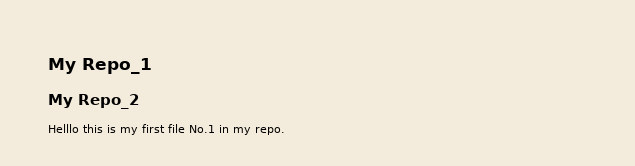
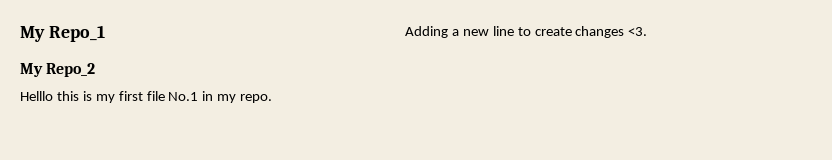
(285, 131) none -> [405,26,648,38] // Adding a new line to create changes <3.

